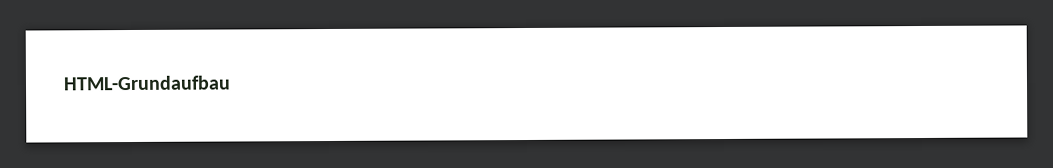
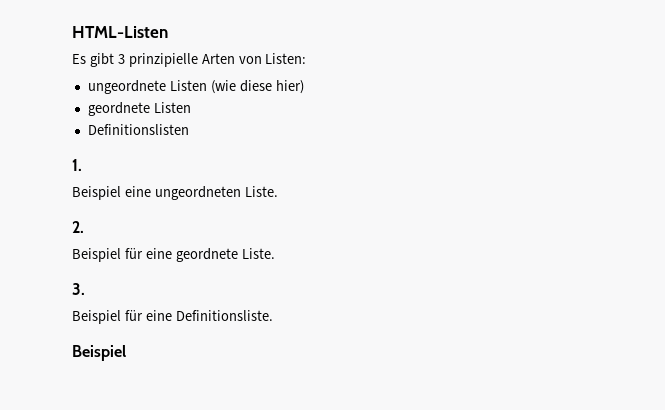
[63,75,231,91] HTML-Grundaufbau -> [72,26,168,38] [72,53,307,67] [87,80,304,94] [87,102,191,116] [87,124,189,135] [72,159,82,171] [72,186,278,200] [72,221,84,233] [72,248,275,262] [72,283,85,295] [72,310,273,324] [72,345,126,361] HTML-Listen // Es gibt 3 prinzipielle Arten von Listen: // ungeordnete Listen (wie diese hier) // geordnete Listen // Definitionslisten // 1. // Beispiel eine ungeordneten Liste. // 2. // Beispiel für eine geordnete Liste. // 3. // Beispiel für eine Definitionsliste. // Beispiel

